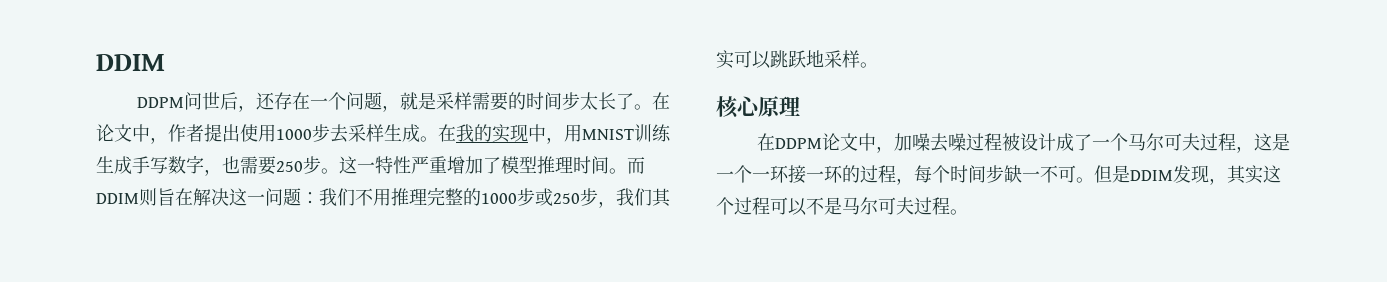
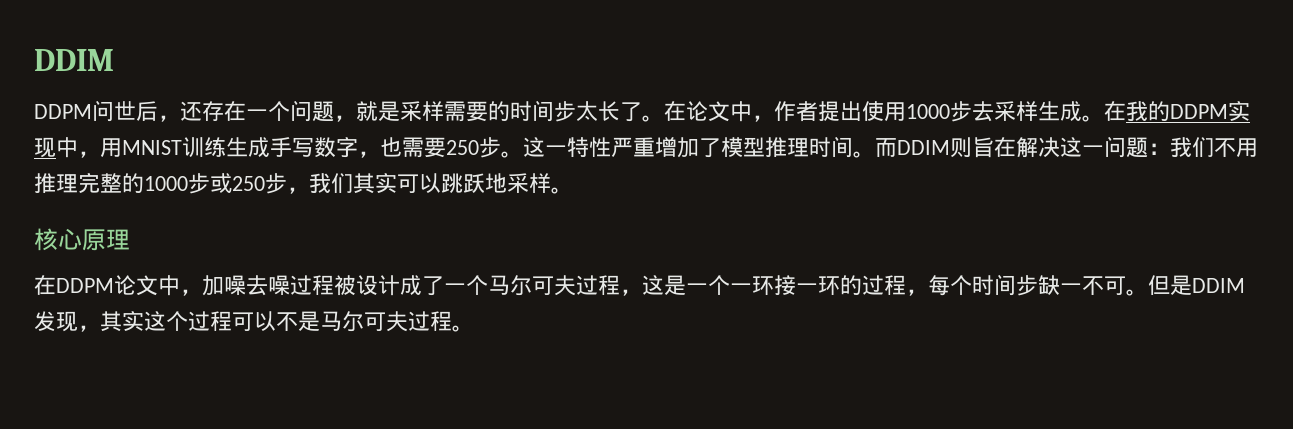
(492, 133) none -> [1170,104,1228,119] DDPM

